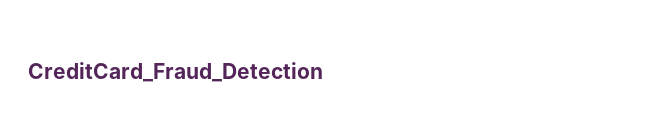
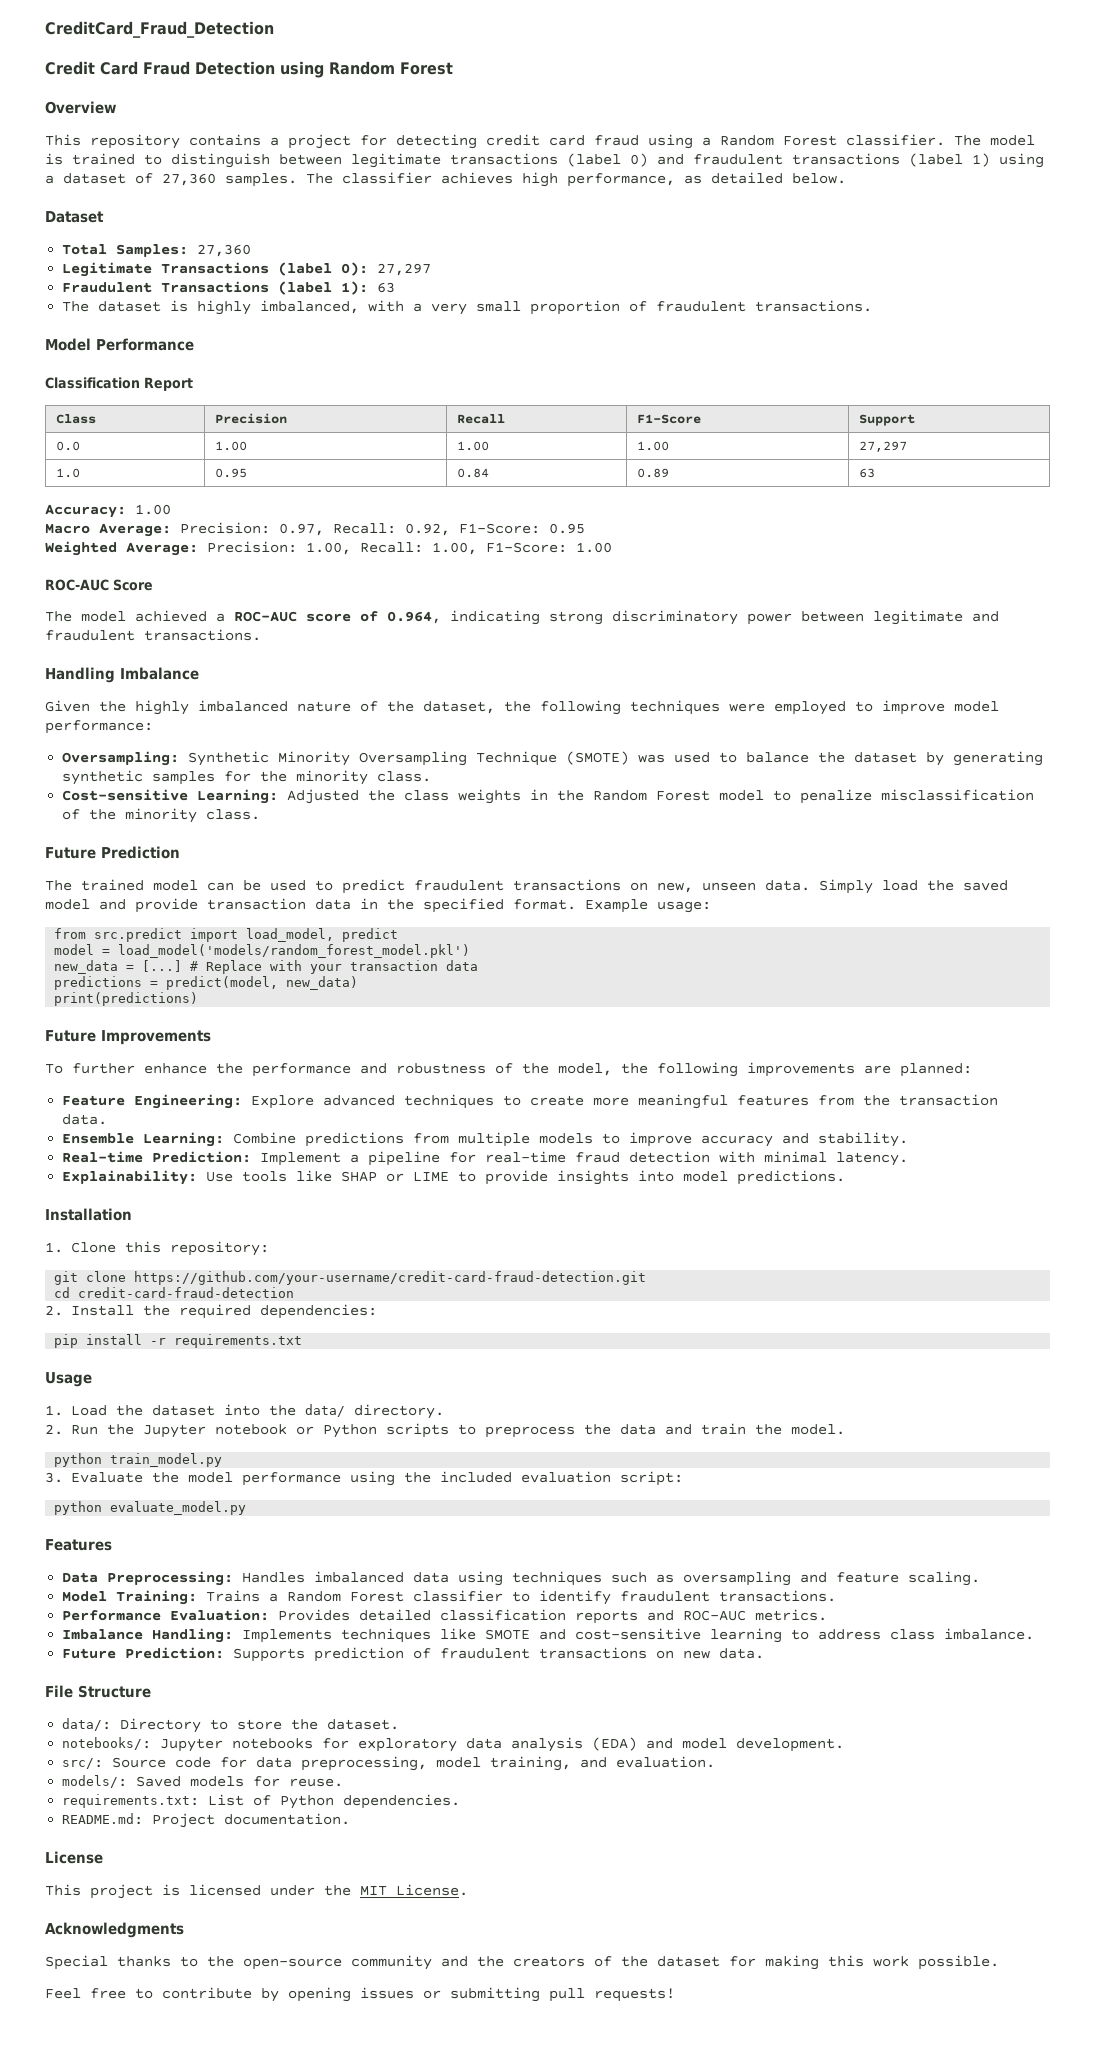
(323, 72) none -> [45,61,453,78] [45,101,116,114] [45,134,1035,149] [45,153,1044,168] [45,172,846,187] [45,211,104,223] [62,244,252,257] [62,262,432,277] [62,281,396,295] [62,300,873,315] [45,338,194,351] [45,377,193,391] [55,414,96,424] [214,413,287,424] [456,414,505,424] [636,414,701,424] [858,414,915,426] [55,441,80,451] [214,441,247,451] [456,441,489,451] [636,441,669,451] [858,441,907,453] [55,468,80,478] [214,468,247,478] [456,468,489,478] [636,468,669,478] [858,468,875,478] [45,504,171,518] [45,522,585,537] [45,541,612,556] [45,579,153,591] [45,610,999,625] [45,629,261,641] [45,667,199,683] [45,700,999,715] [45,720,153,734] [62,751,1044,766] [62,770,432,785] [62,789,1035,804] [62,808,261,823] [45,846,180,859] [45,879,1008,894] [45,898,711,913] [54,928,399,942] [54,944,471,958] [54,960,479,974] [54,976,359,990] [54,992,199,1006] [45,1030,211,1045] [45,1062,972,1077] [62,1094,999,1109] [62,1114,108,1125] [62,1132,909,1147] [62,1151,909,1166] [62,1170,846,1185] [45,1208,132,1221] [45,1241,269,1256] [54,1271,647,1285] [54,1287,295,1298] [45,1304,377,1319] [54,1334,303,1348] [45,1372,92,1387] [45,1404,444,1419] [45,1423,845,1438] [54,1453,223,1467] [45,1471,683,1486] [54,1501,247,1515] [45,1539,112,1551] [62,1571,981,1586] [62,1590,837,1605] [62,1609,828,1624] [62,1628,1035,1643] [62,1647,765,1662] [45,1685,151,1698] [62,1718,400,1733] [62,1737,845,1752] [62,1756,716,1771] [62,1775,344,1788] [62,1794,461,1809] [62,1813,351,1828] [45,1851,103,1864] [45,1884,468,1899] [45,1922,184,1938] [45,1955,999,1970] [45,1987,675,2002] // Credit Card Fraud Detection using Random Forest // Overview // This repository contains a project for detecting credit card fraud using a Random Forest classifier. The model is trained to distinguish between legitimate transactions (label 0) and fraudulent transactions (label 1) using a dataset of 27,360 samples. The classifier achieves high performance, as detailed below. // Dataset // Total Samples: 27,360 // Legitimate Transactions (label 0): 27,297 // Fraudulent Transactions (label 1): 63 // The dataset is highly imbalanced, with a very small proportion of fraudulent transactions. // Model Performance // Classification Report // Class | Precision | Recall | F1-Score | Support // 0.0 | 1.00 | 1.00 | 1.00 | 27,297 // 1.0 | 0.95 | 0.84 | 0.89 | 63 // Accuracy: 1.00 // Macro Average: Precision: 0.97, Recall: 0.92, F1-Score: 0.95 // Weighted Average: Precision: 1.00, Recall: 1.00, F1-Score: 1.00 // ROC-AUC Score // The model achieved a ROC-AUC score of 0.964, indicating strong discriminatory power between legitimate and fraudulent transactions. // Handling Imbalance // Given the highly imbalanced nature of the dataset, the following techniques were employed to improve model performance: // Oversampling: Synthetic Minority Oversampling Technique (SMOTE) was used to balance the dataset by generating synthetic samples for the minority class. // Cost-sensitive Learning: Adjusted the class weights in the Random Forest model to penalize misclassification of the minority class. // Future Prediction // The trained model can be used to predict fraudulent transactions on new, unseen data. Simply load the saved model and provide transaction data in the specified format. Example usage: // from src.predict import load_model, predict // model = load_model('models/random_forest_model.pkl') // new_data = [...] # Replace with your transaction data // predictions = predict(model, new_data) // print(predictions) // Future Improvements // To further enhance the performance and robustness of the model, the following improvements are planned: // Feature Engineering: Explore advanced techniques to create more meaningful features from the transaction data. // Ensemble Learning: Combine predictions from multiple models to improve accuracy and stability. // Real-time Prediction: Implement a pipeline for real-time fraud detection with minimal latency. // Explainability: Use tools like SHAP or LIME to provide insights into model predictions. // Installation // 1. Clone this repository: // git clone https://github.com/your-username/credit-card-fraud-detection.git // cd credit-card-fraud-detection // 2. Install the required dependencies: // pip install -r requirements.txt // Usage // 1. Load the dataset into the data/ directory. // 2. Run the Jupyter notebook or Python scripts to preprocess the data and train the model. // python train_model.py // 3. Evaluate the model performance using the included evaluation script: // python evaluate_model.py // Features // Data Preprocessing: Handles imbalanced data using techniques such as oversampling and feature scaling. // Model Training: Trains a Random Forest classifier to identify fraudulent transactions. // Performance Evaluation: Provides detailed classification reports and ROC-AUC metrics. // Imbalance Handling: Implements techniques like SMOTE and cost-sensitive learning to address class imbalance. // Future Prediction: Supports prediction of fraudulent transactions on new data. // File Structure // data/: Directory to store the dataset. // notebooks/: Jupyter notebooks for exploratory data analysis (EDA) and model development. // src/: Source code for data preprocessing, model training, and evaluation. // models/: Saved models for reuse. // requirements.txt: List of Python dependencies. // README.md: Project documentation. // License // This project is licensed under the MIT License. // Acknowledgments // Special thanks to the open-source community and the creators of the dataset for making this work possible. // Feel free to contribute by opening issues or submitting pull requests!

